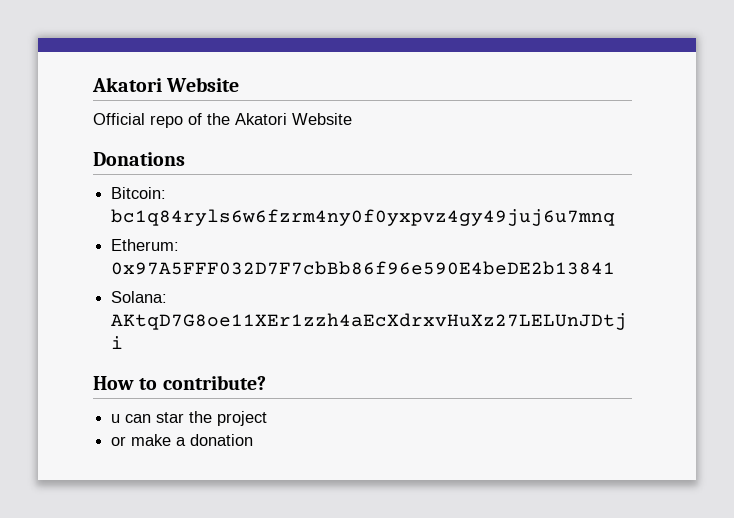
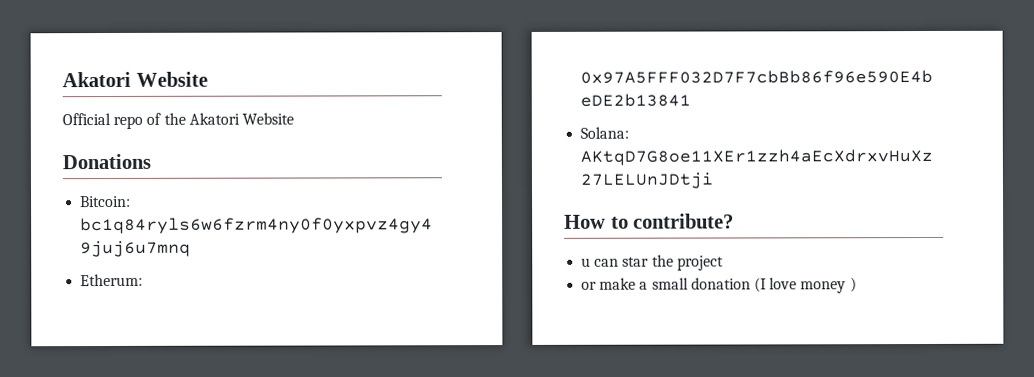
[190,434,254,446] donation -> [651,277,857,294] small donation (I love money )

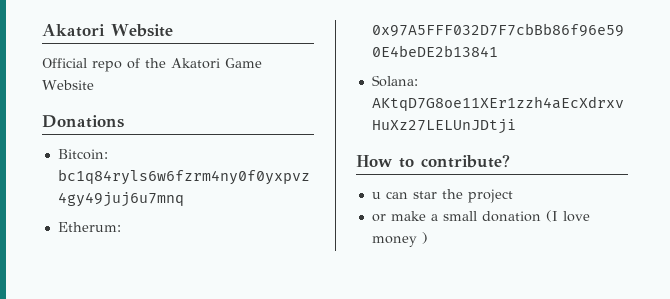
(240, 118) none -> [225,58,262,68] Game

